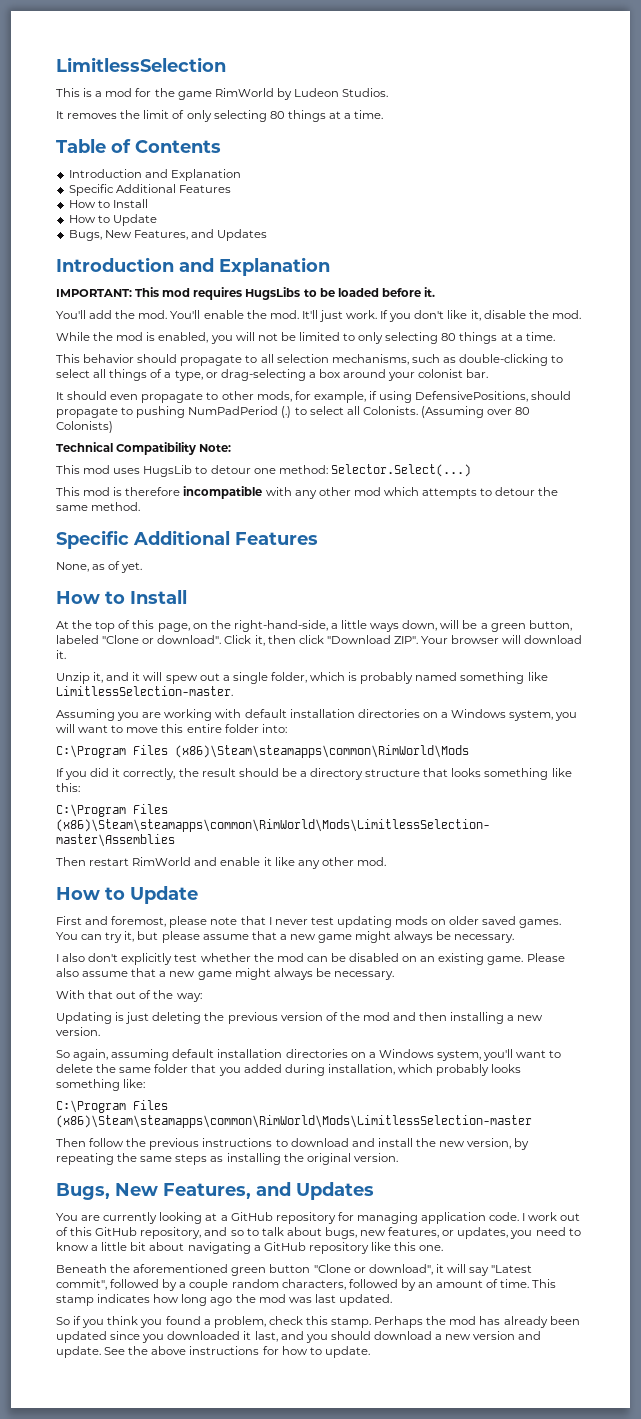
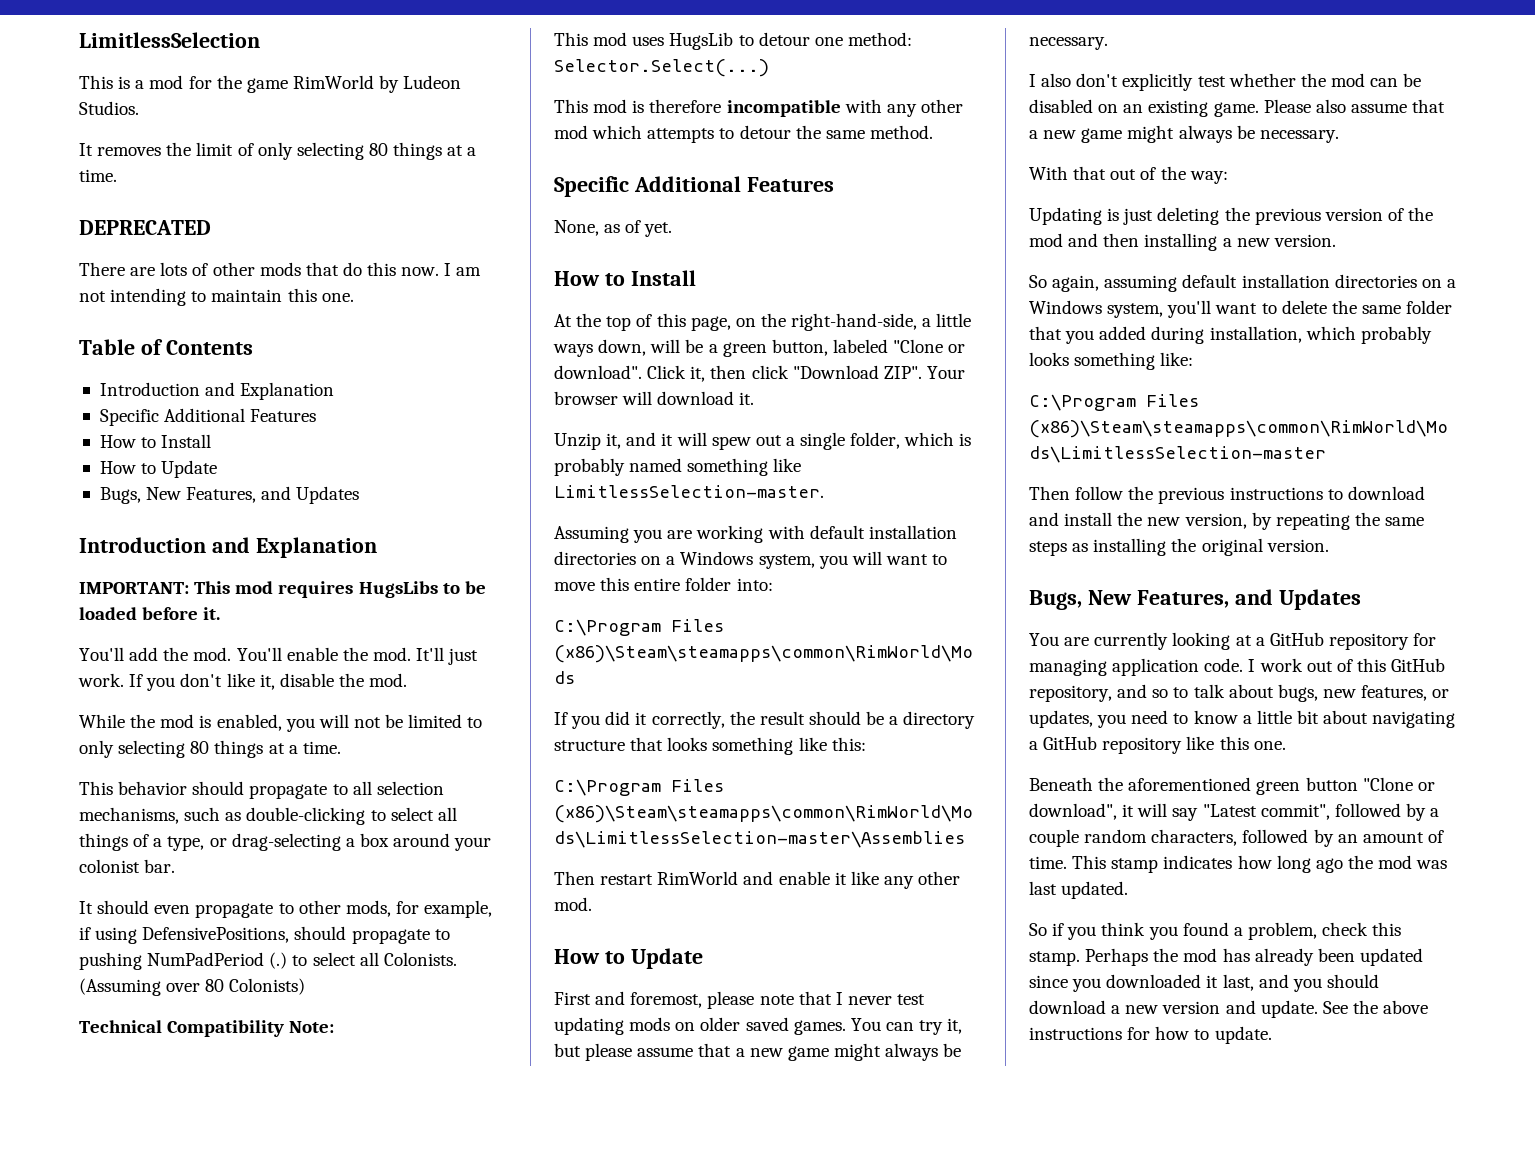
(384, 114) none -> [79,220,211,235] [79,262,482,276] [79,288,354,306] // DEPRECATED // There are lots of other mods that do this now. I am not intending to maintain this one.

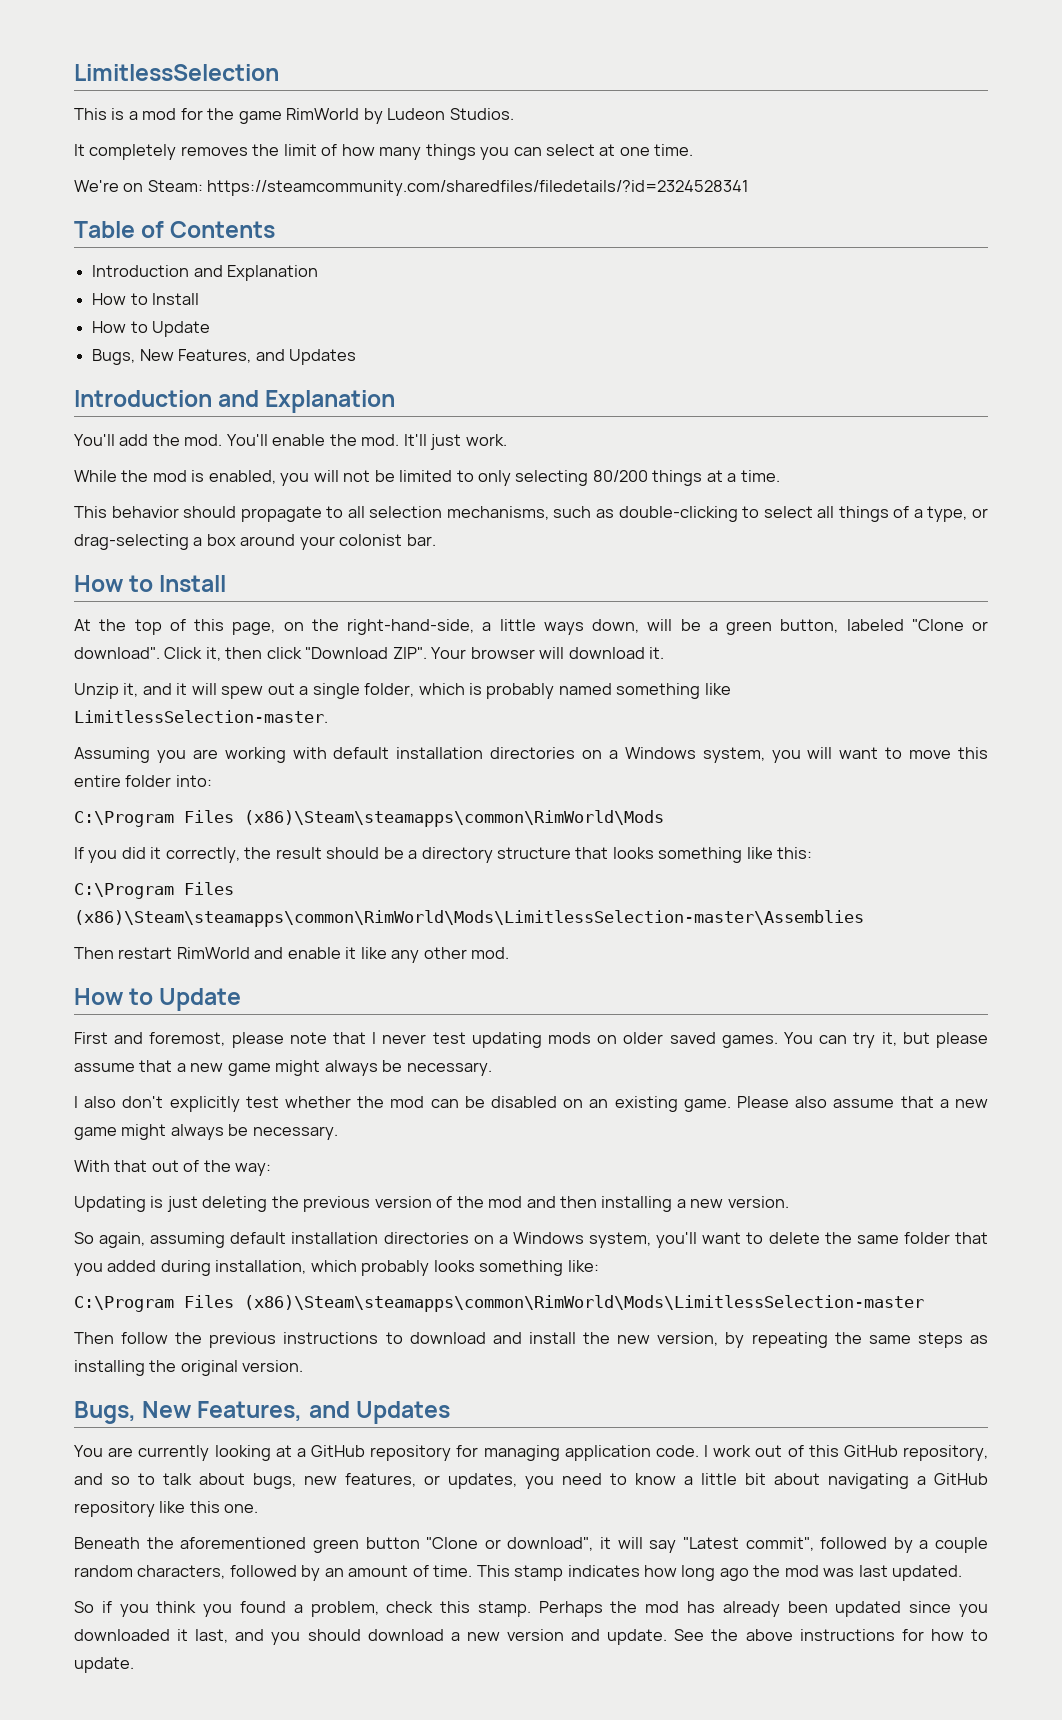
(93, 149) none -> [89,144,177,160] completely
[257,142,477,160] [79,169,117,182] [79,220,211,235] [79,262,482,276] [79,288,354,306] only selecting 80 things at a time. // DEPRECATED // There are lots of other mods that do this now. I am not intending to maintain this one. -> [341,144,694,160] [74,180,749,196] how many things you can select at one time. // We're on Steam: https://steamcommunity.com/sharedfiles/filedetails/?id=2324528341
[99,408,317,426] // Specific Additional Features -> (319, 273) none
[79,581,486,598] [79,607,221,620] // IMPORTANT: This mod requires HugsLibs to be loaded before it. -> (396, 401) none
[129,673,408,691] If you don't like it, disable the mod. -> (507, 440) none
[190,741,210,754] 80 -> [592,470,648,482] 80/200
[79,900,493,918] [79,926,450,944] [79,952,457,970] [79,978,306,996] [79,1020,335,1037] [554,32,912,50] [554,59,769,77] [554,99,963,117] [554,125,933,143] [554,176,834,197] [554,220,673,237] // It should even propagate to other mods, for example, if using DefensivePositions, should propagate to pushing NumPadPeriod (.) to select all Colonists. (Assuming over 80 Colonists) // Technical Compatibility Note: // This mod uses HugsLib to detour one method: Selector.Select(...) // This mod is therefore incompatible with any other mod which attempts to detour the same method. // Specific Additional Features // None, as of yet. -> (436, 540) none

